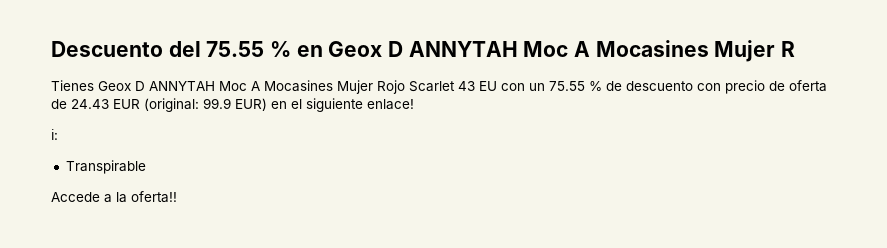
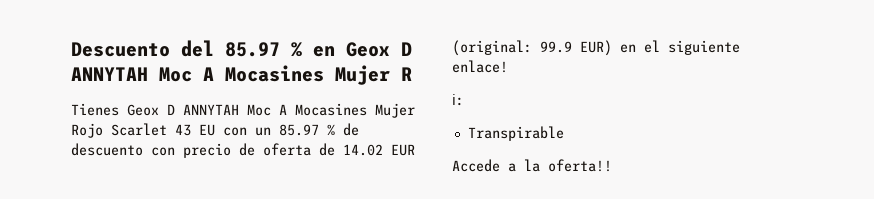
[206,41,265,57] 75.55 -> [225,42,280,57] 85.97
[549,81,585,91] 75.55 -> [279,124,319,136] 85.97
[71,99,109,109] 24.43 -> [343,144,383,156] 14.02

